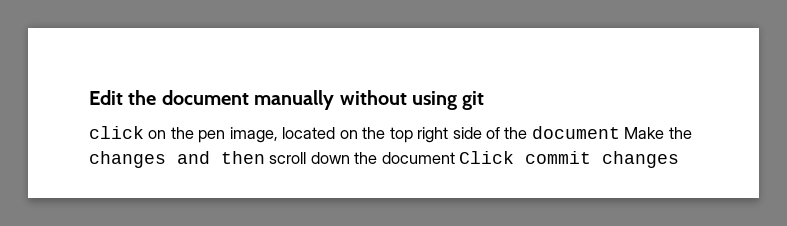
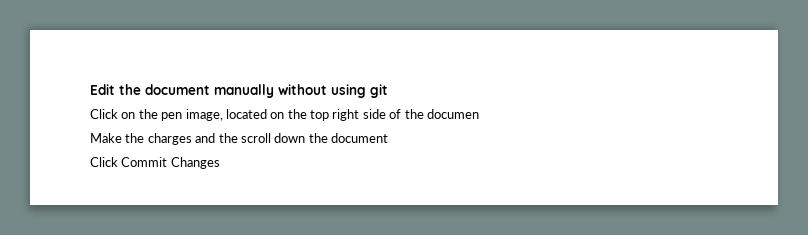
[89,126,144,139] click -> [90,109,118,119] Click
[531,126,620,139] document -> [426,109,479,119] documen //
[89,151,265,168] changes and then -> [147,133,238,145] charges and the
[459,151,680,168] Click commit changes -> [90,157,220,169] // Click Commit Changes

